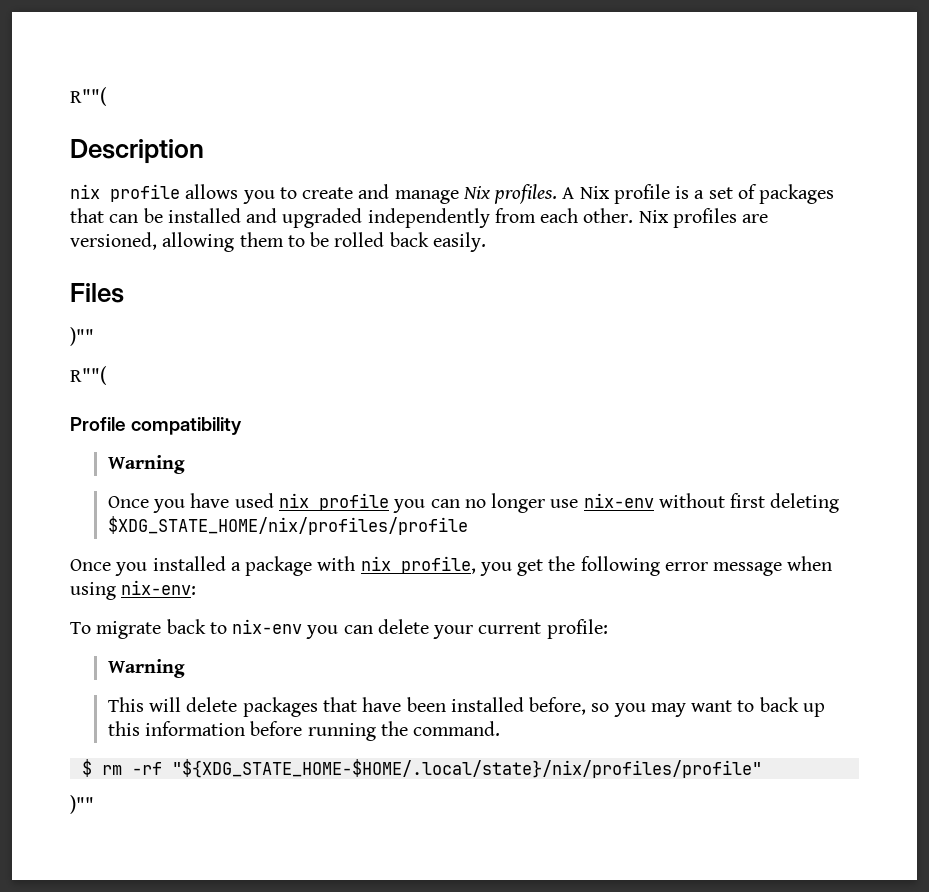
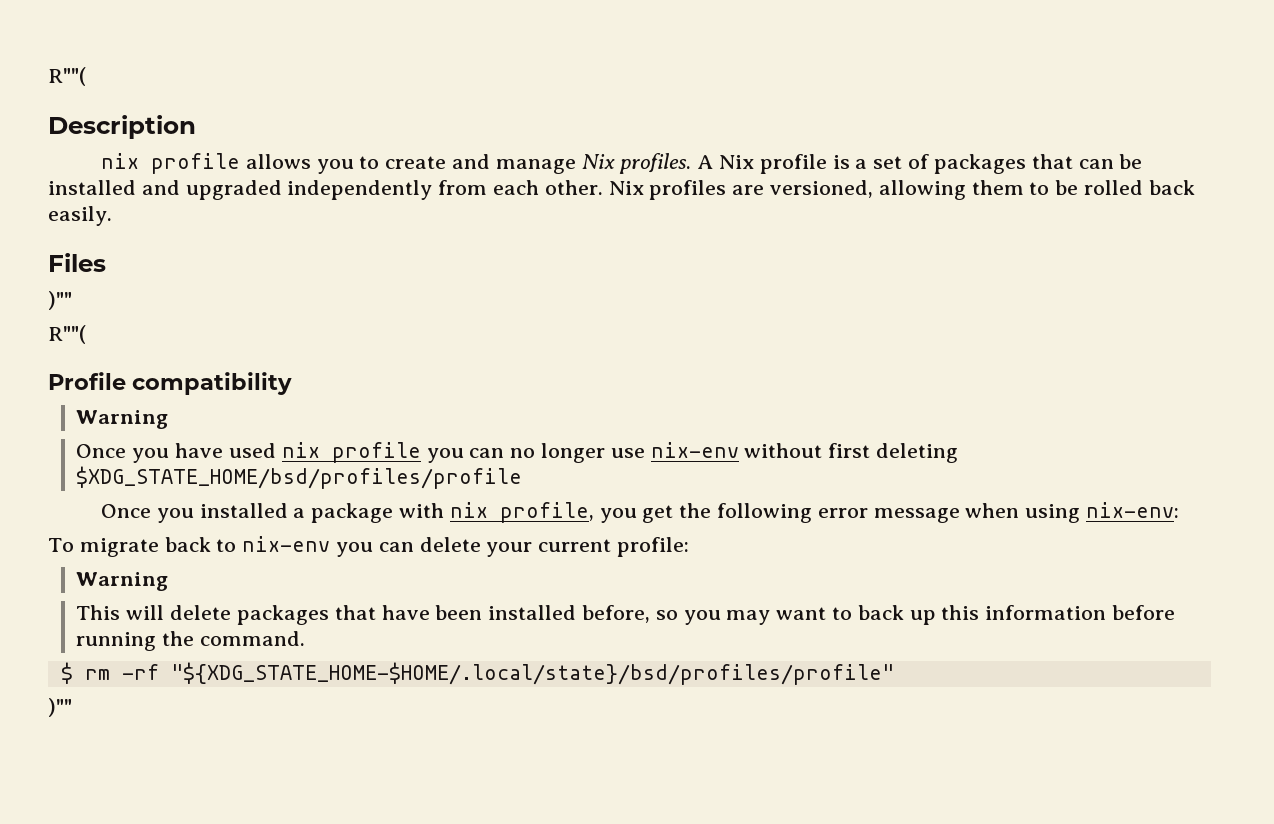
[107,516,468,535] $XDG_STATE_HOME/nix/profiles/profile -> [76,466,523,489] $XDG_STATE_HOME/bsd/profiles/profile
[171,759,762,778] "${XDG_STATE_HOME-$HOME/.local/state}/nix/profiles/profile" -> [170,662,894,685] "${XDG_STATE_HOME-$HOME/.local/state}/bsd/profiles/profile"

